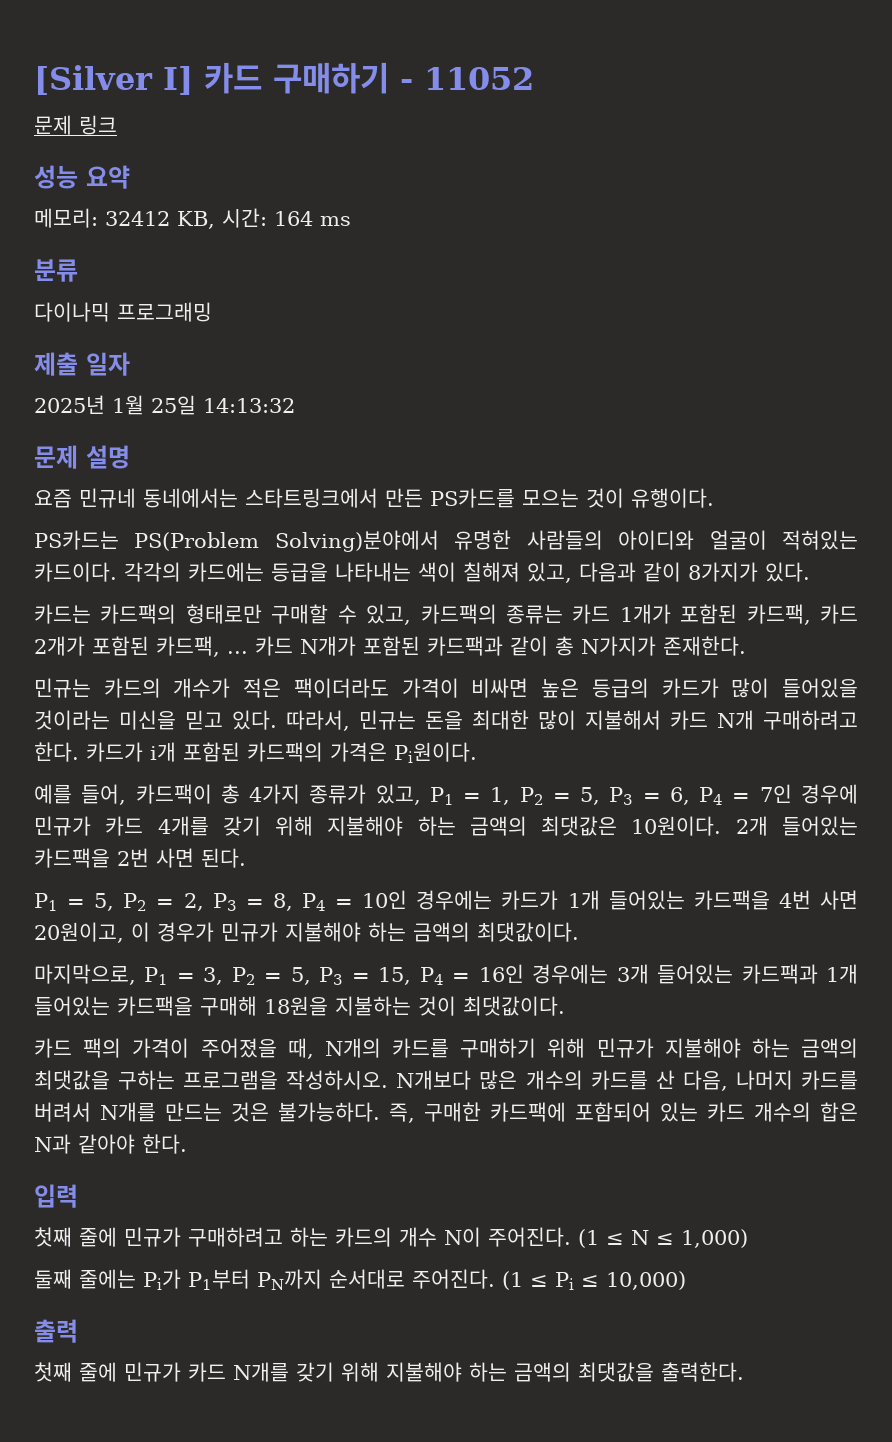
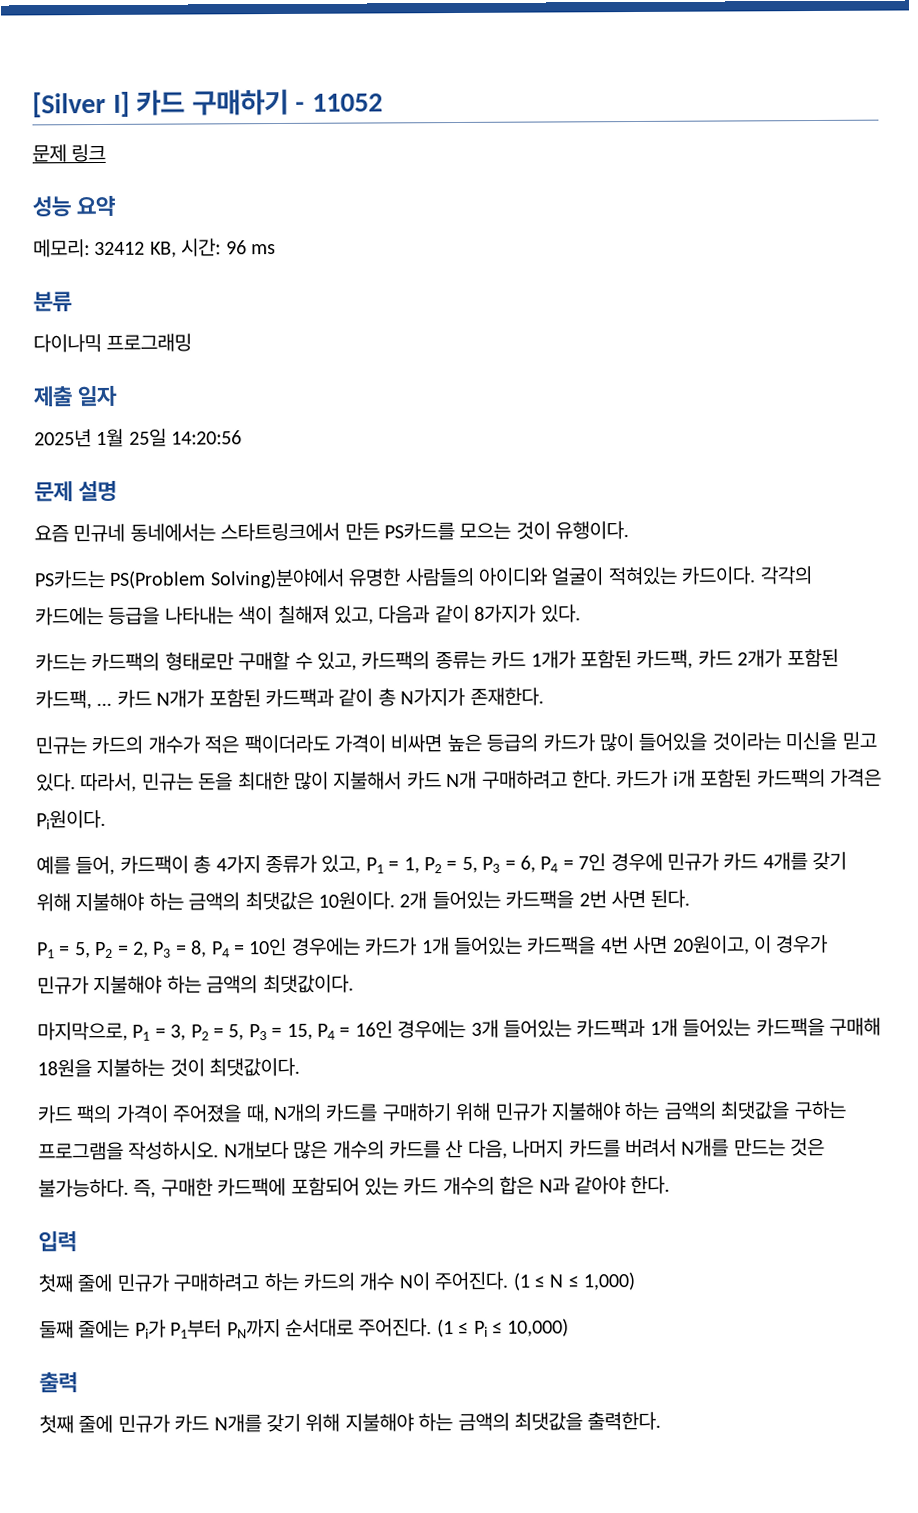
[274,211,313,226] 164 -> [225,240,247,255] 96
[203,398,295,413] 14:13:32 -> [171,430,243,445] 14:20:56

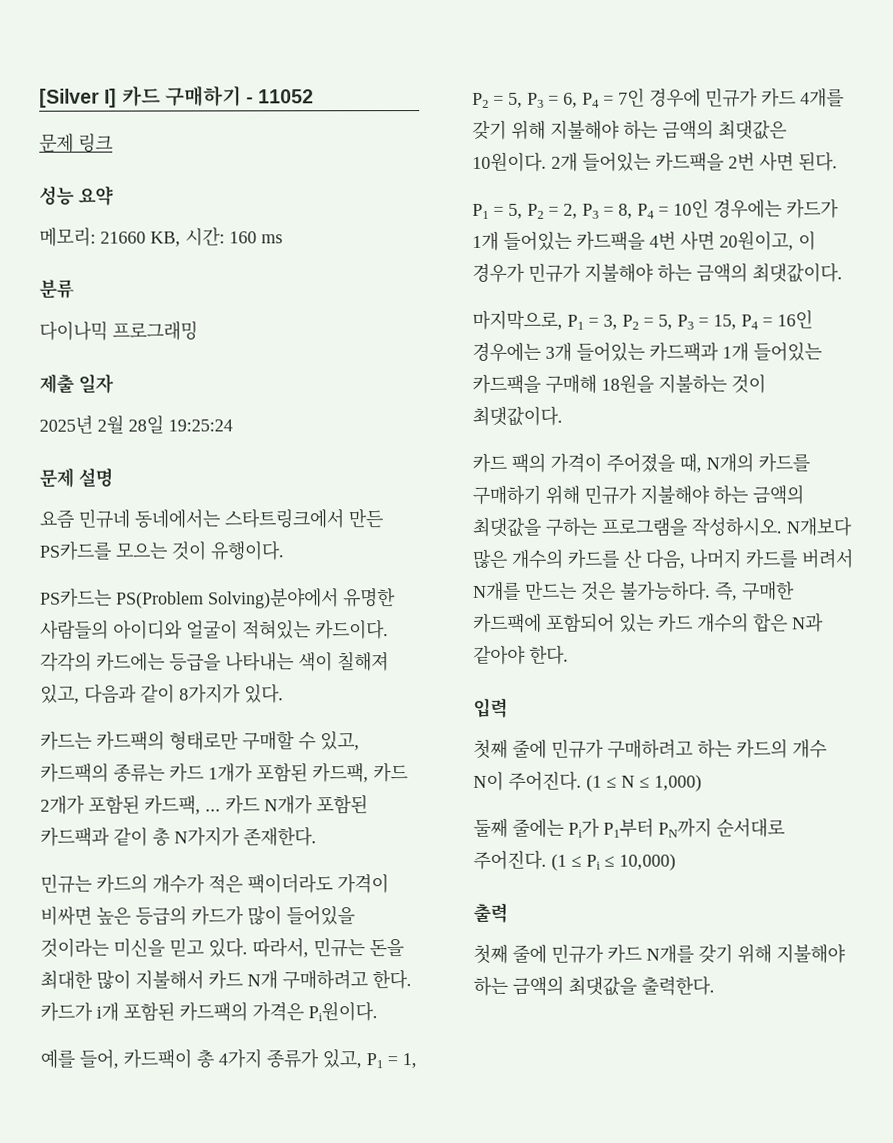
[94,241,146,256] 32412 -> [100,231,146,244] 21660
[225,240,247,255] 96 -> [229,231,257,244] 160
[96,428,243,448] 1월 25일 14:20:56 -> [97,415,233,434] 2월 28일 19:25:24

